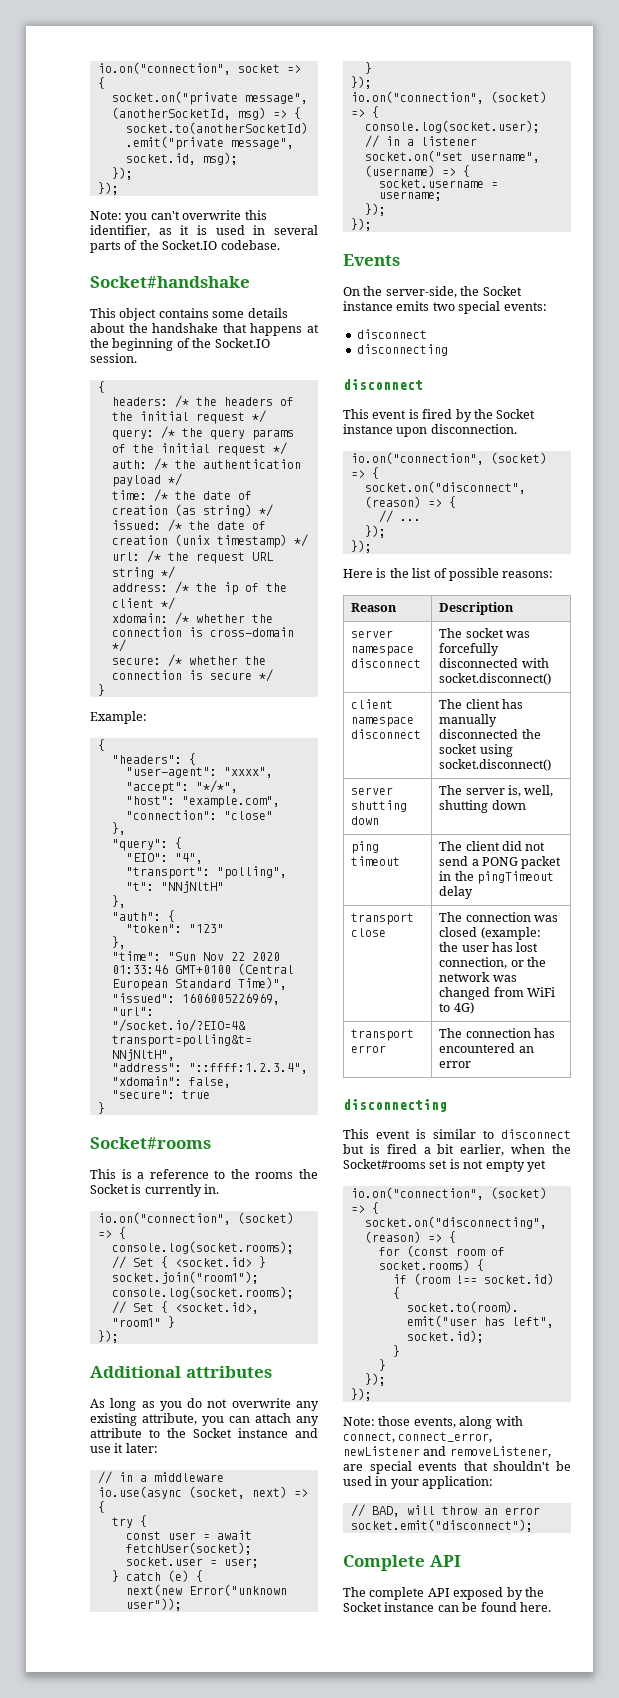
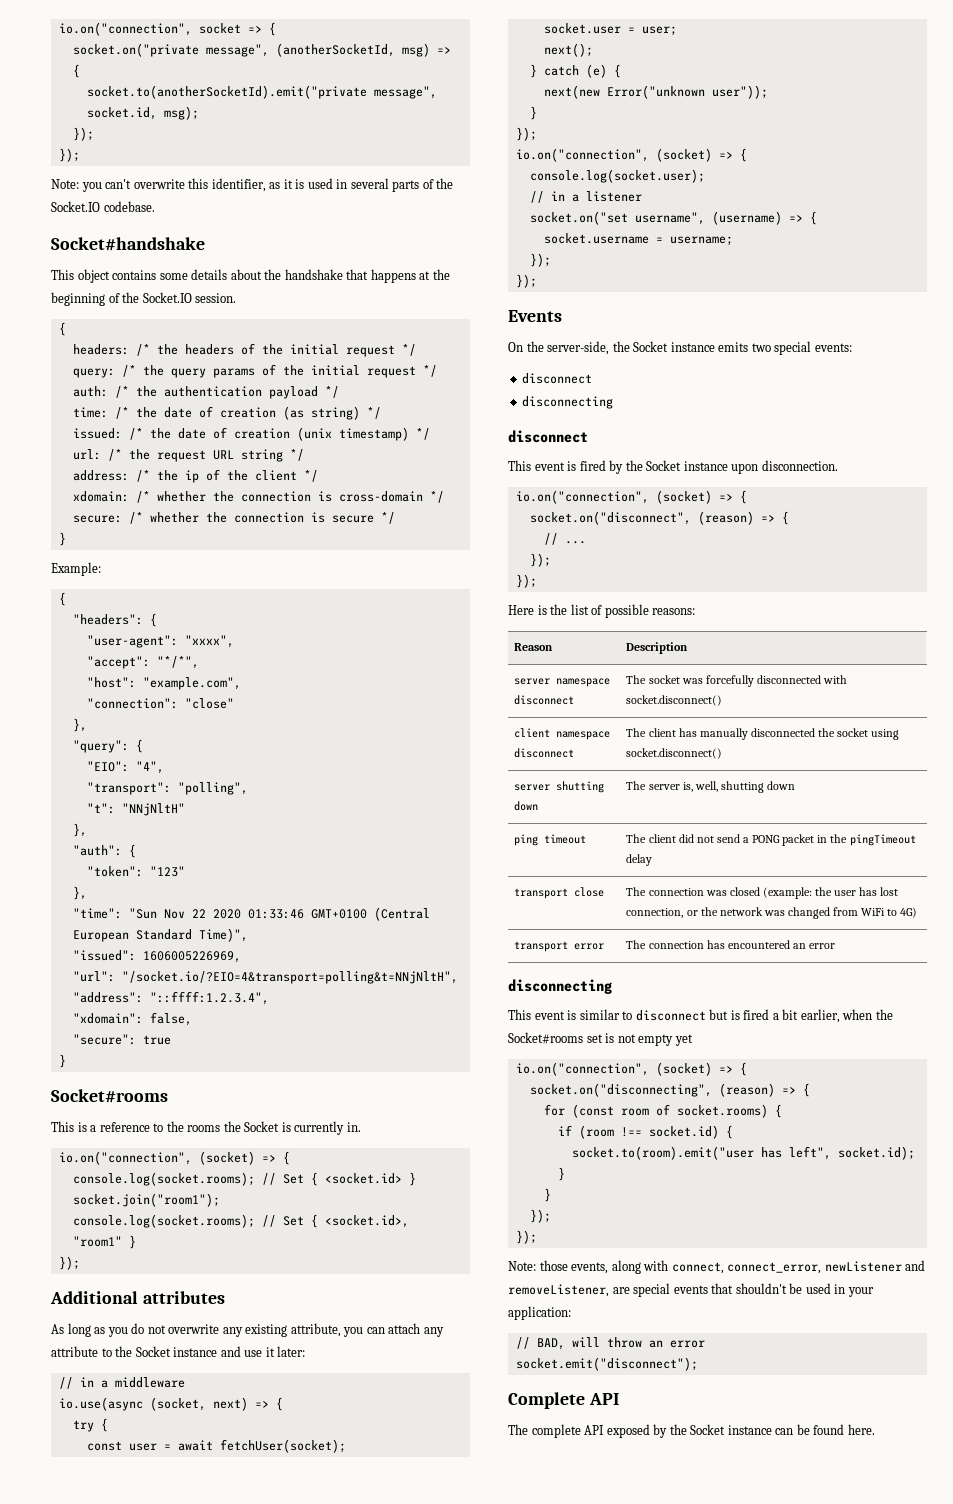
(259, 1563) none -> [543,43,593,57] // next();

